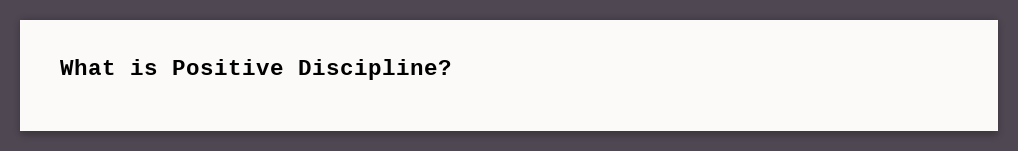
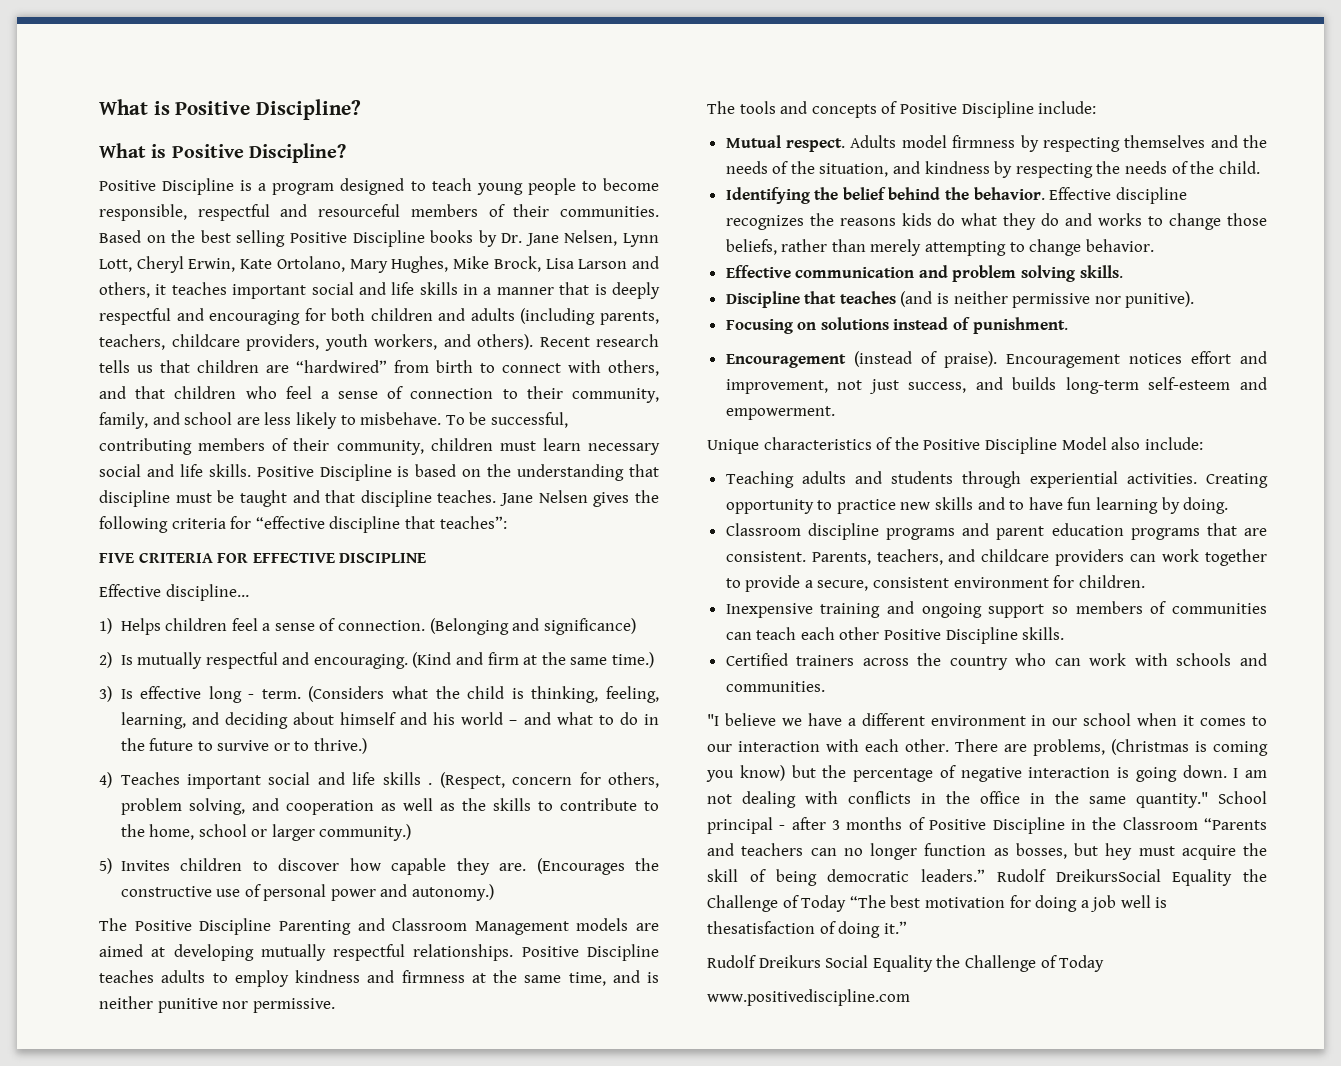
[60,59,452,80] What is Positive Discipline? -> [99,99,361,120] [99,143,346,163] [99,178,659,195] [99,204,659,221] [99,230,659,247] [99,256,660,273] [99,282,660,299] [99,308,659,325] [99,334,659,351] [99,360,659,376] [99,386,659,403] [99,412,568,429] [99,438,660,455] [99,464,660,481] [99,490,659,507] [99,516,507,533] [99,552,427,563] [99,584,249,601] [99,618,636,635] [99,652,654,669] [99,686,659,703] [120,712,659,729] [120,738,368,754] [99,772,659,789] [120,798,659,815] [120,824,412,841] [99,858,659,875] [120,884,495,901] [99,918,659,935] [99,944,659,961] [99,970,659,987] [99,996,335,1013] [707,101,1097,118] [725,135,1267,152] [725,161,1260,178] [725,187,1187,204] [725,213,1267,230] [725,239,1154,256] [725,265,1123,282] [725,291,1195,308] [725,317,1068,334] [725,351,1267,368] [725,377,1267,394] [725,406,835,420] [707,437,1203,454] [725,471,1268,488] [725,497,1229,514] [725,523,1267,540] [725,549,1267,566] [725,575,1145,592] [725,601,1267,618] [725,627,1065,644] [725,653,1267,670] [725,681,825,692] [707,713,1267,726] [707,739,1268,756] [706,765,1267,782] [707,791,1267,808] [707,817,1267,834] [707,843,1267,860] [707,869,1267,886] [707,895,1168,912] [707,921,907,938] [707,955,1105,972] [707,989,910,1006] What is Positive Discipline? // What is Positive Discipline? // Positive Discipline is a program designed to teach young people to become responsible, respectful and resourceful members of their communities. Based on the best selling Positive Discipline books by Dr. Jane Nelsen, Lynn Lott, Cheryl Erwin, Kate Ortolano, Mary Hughes, Mike Brock, Lisa Larson and others, it teaches important social and life skills in a manner that is deeply respectful and encouraging for both children and adults (including parents, teachers, childcare providers, youth workers, and others). Recent research tells us that children are “hardwired” from birth to connect with others, and that children who feel a sense of connection to their community, family, and school are less likely to misbehave. To be successful, contributing members of their community, children must learn necessary social and life skills. Positive Discipline is based on the understanding that discipline must be taught and that discipline teaches. Jane Nelsen gives the following criteria for “effective discipline that teaches”: // FIVE CRITERIA FOR EFFECTIVE DISCIPLINE // Effective discipline… // 1) Helps children feel a sense of connection. (Belonging and significance) // 2) Is mutually respectful and encouraging. (Kind and firm at the same time.) // 3) Is effective long - term. (Considers what the child is thinking, feeling, learning, and deciding about himself and his world – and what to do in the future to survive or to thrive.) // 4) Teaches important social and life skills . (Respect, concern for others, problem solving, and cooperation as well as the skills to contribute to the home, school or larger community.) // 5) Invites children to discover how capable they are. (Encourages the constructive use of personal power and autonomy.) // The Positive Discipline Parenting and Classroom Management models are aimed at developing mutually respectful relationships. Positive Discipline teaches adults to employ kindness and firmness at the same time, and is neither punitive nor permissive. // The tools and concepts of Positive Discipline include: // Mutual respect. Adults model firmness by respecting themselves and the needs of the situation, and kindness by respecting the needs of the child. // Identifying the belief behind the behavior. Effective discipline recognizes the reasons kids do what they do and works to change those beliefs, rather than merely attempting to change behavior. // Effective communication and problem solving skills. // Discipline that teaches (and is neither permissive nor punitive). // Focusing on solutions instead of punishment. // Encouragement (instead of praise). Encouragement notices effort and improvement, not just success, and builds long-term self-esteem and empowerment. // Unique characteristics of the Positive Discipline Model also include: // Teaching adults and students through experiential activities. Creating opportunity to practice new skills and to have fun learning by doing. // Classroom discipline programs and parent education programs that are consistent. Parents, teachers, and childcare providers can work together to provide a secure, consistent environment for children. // Inexpensive training and ongoing support so members of communities can teach each other Positive Discipline skills. // Certified trainers across the country who can work with schools and communities. // "I believe we have a different environment in our school when it comes to our interaction with each other. There are problems, (Christmas is coming you know) but the percentage of negative interaction is going down. I am not dealing with conflicts in the office in the same quantity." School principal - after 3 months of Positive Discipline in the Classroom “Parents and teachers can no longer function as bosses, but hey must acquire the skill of being democratic leaders.” Rudolf DreikursSocial Equality the Challenge of Today “The best motivation for doing a job well is thesatisfaction of doing it.” // Rudolf Dreikurs Social Equality the Challenge of Today // www.positivediscipline.com

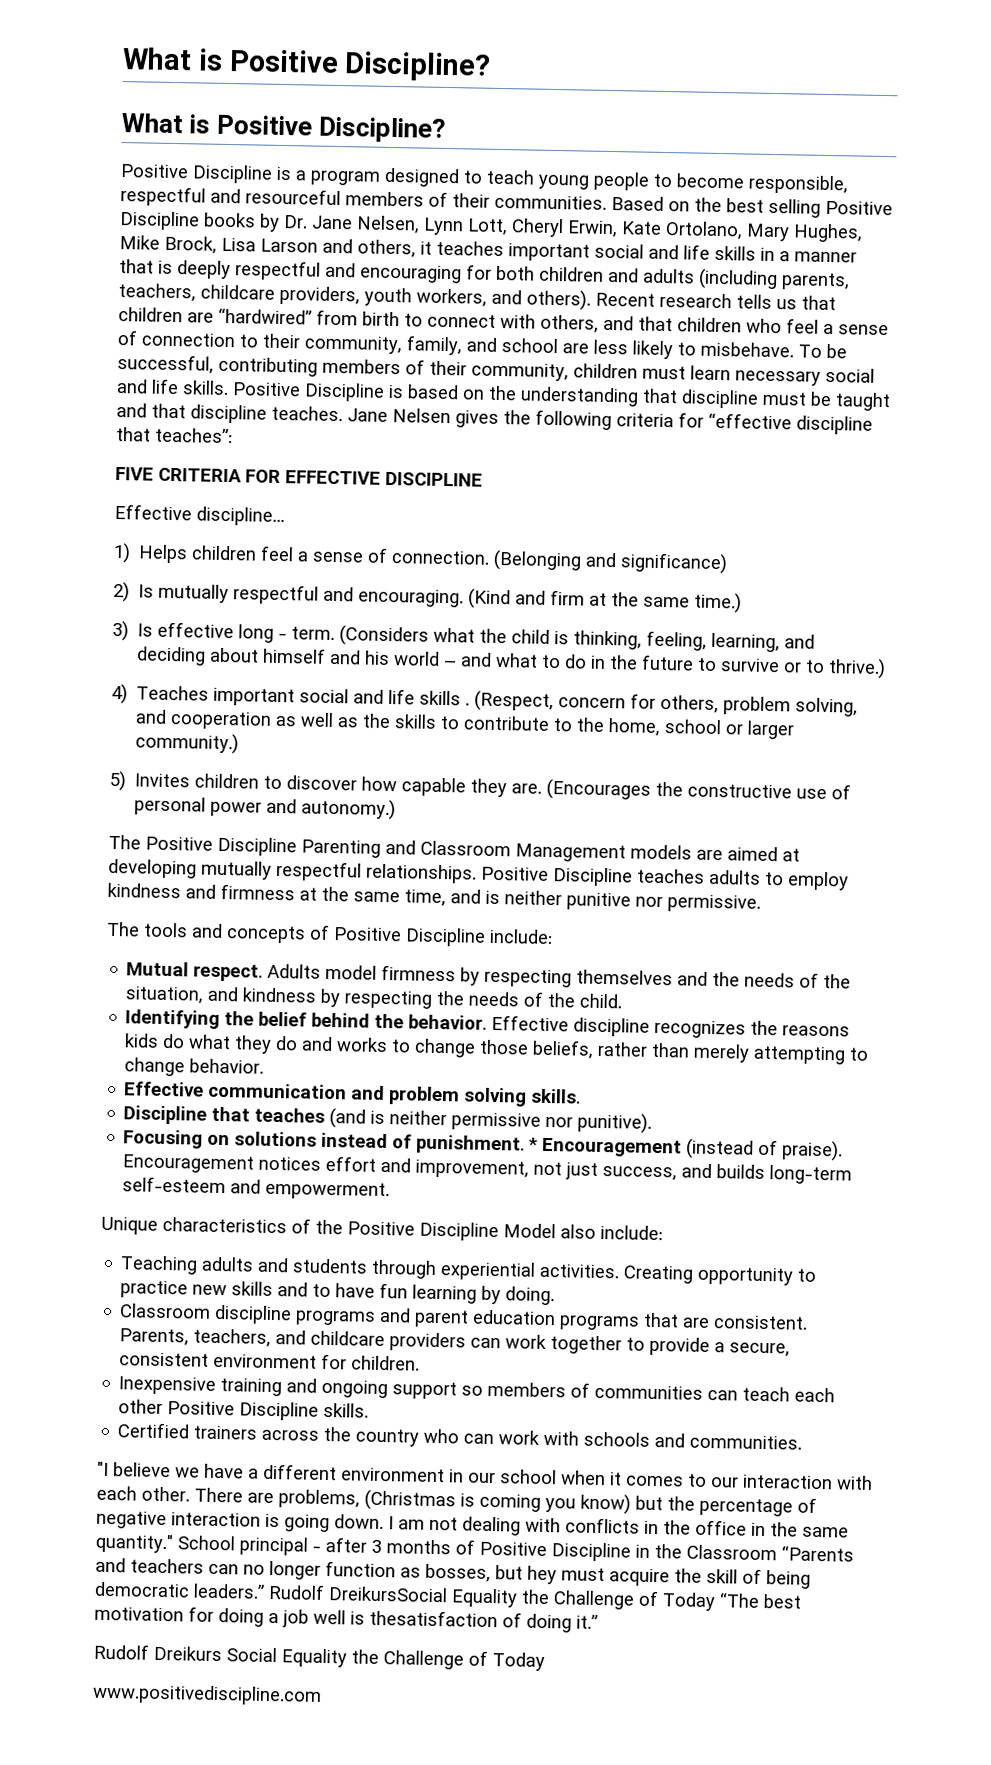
(1068, 325) // -> [528,1137,539,1151] *

